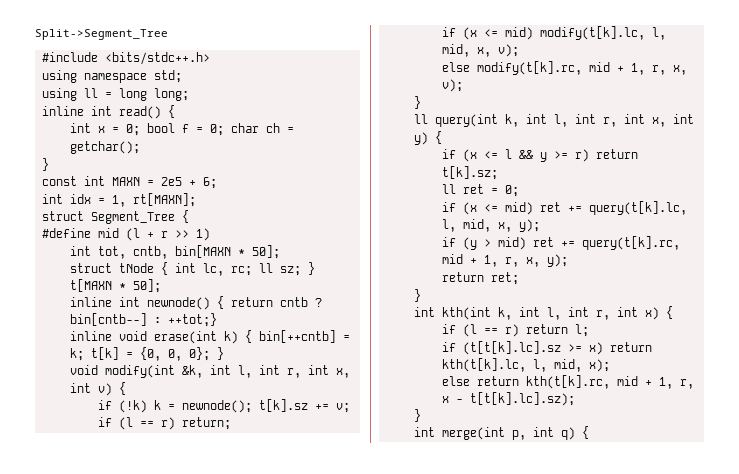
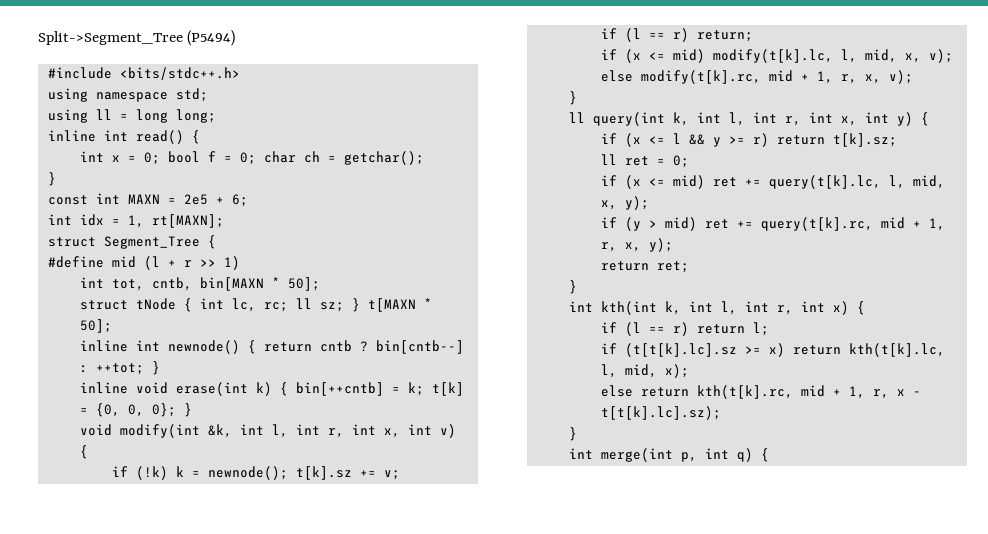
(168, 34) none -> [187,30,236,46] (P5494)
[167,313,217,327] ++tot;} -> [95,361,160,375] ++tot; }

